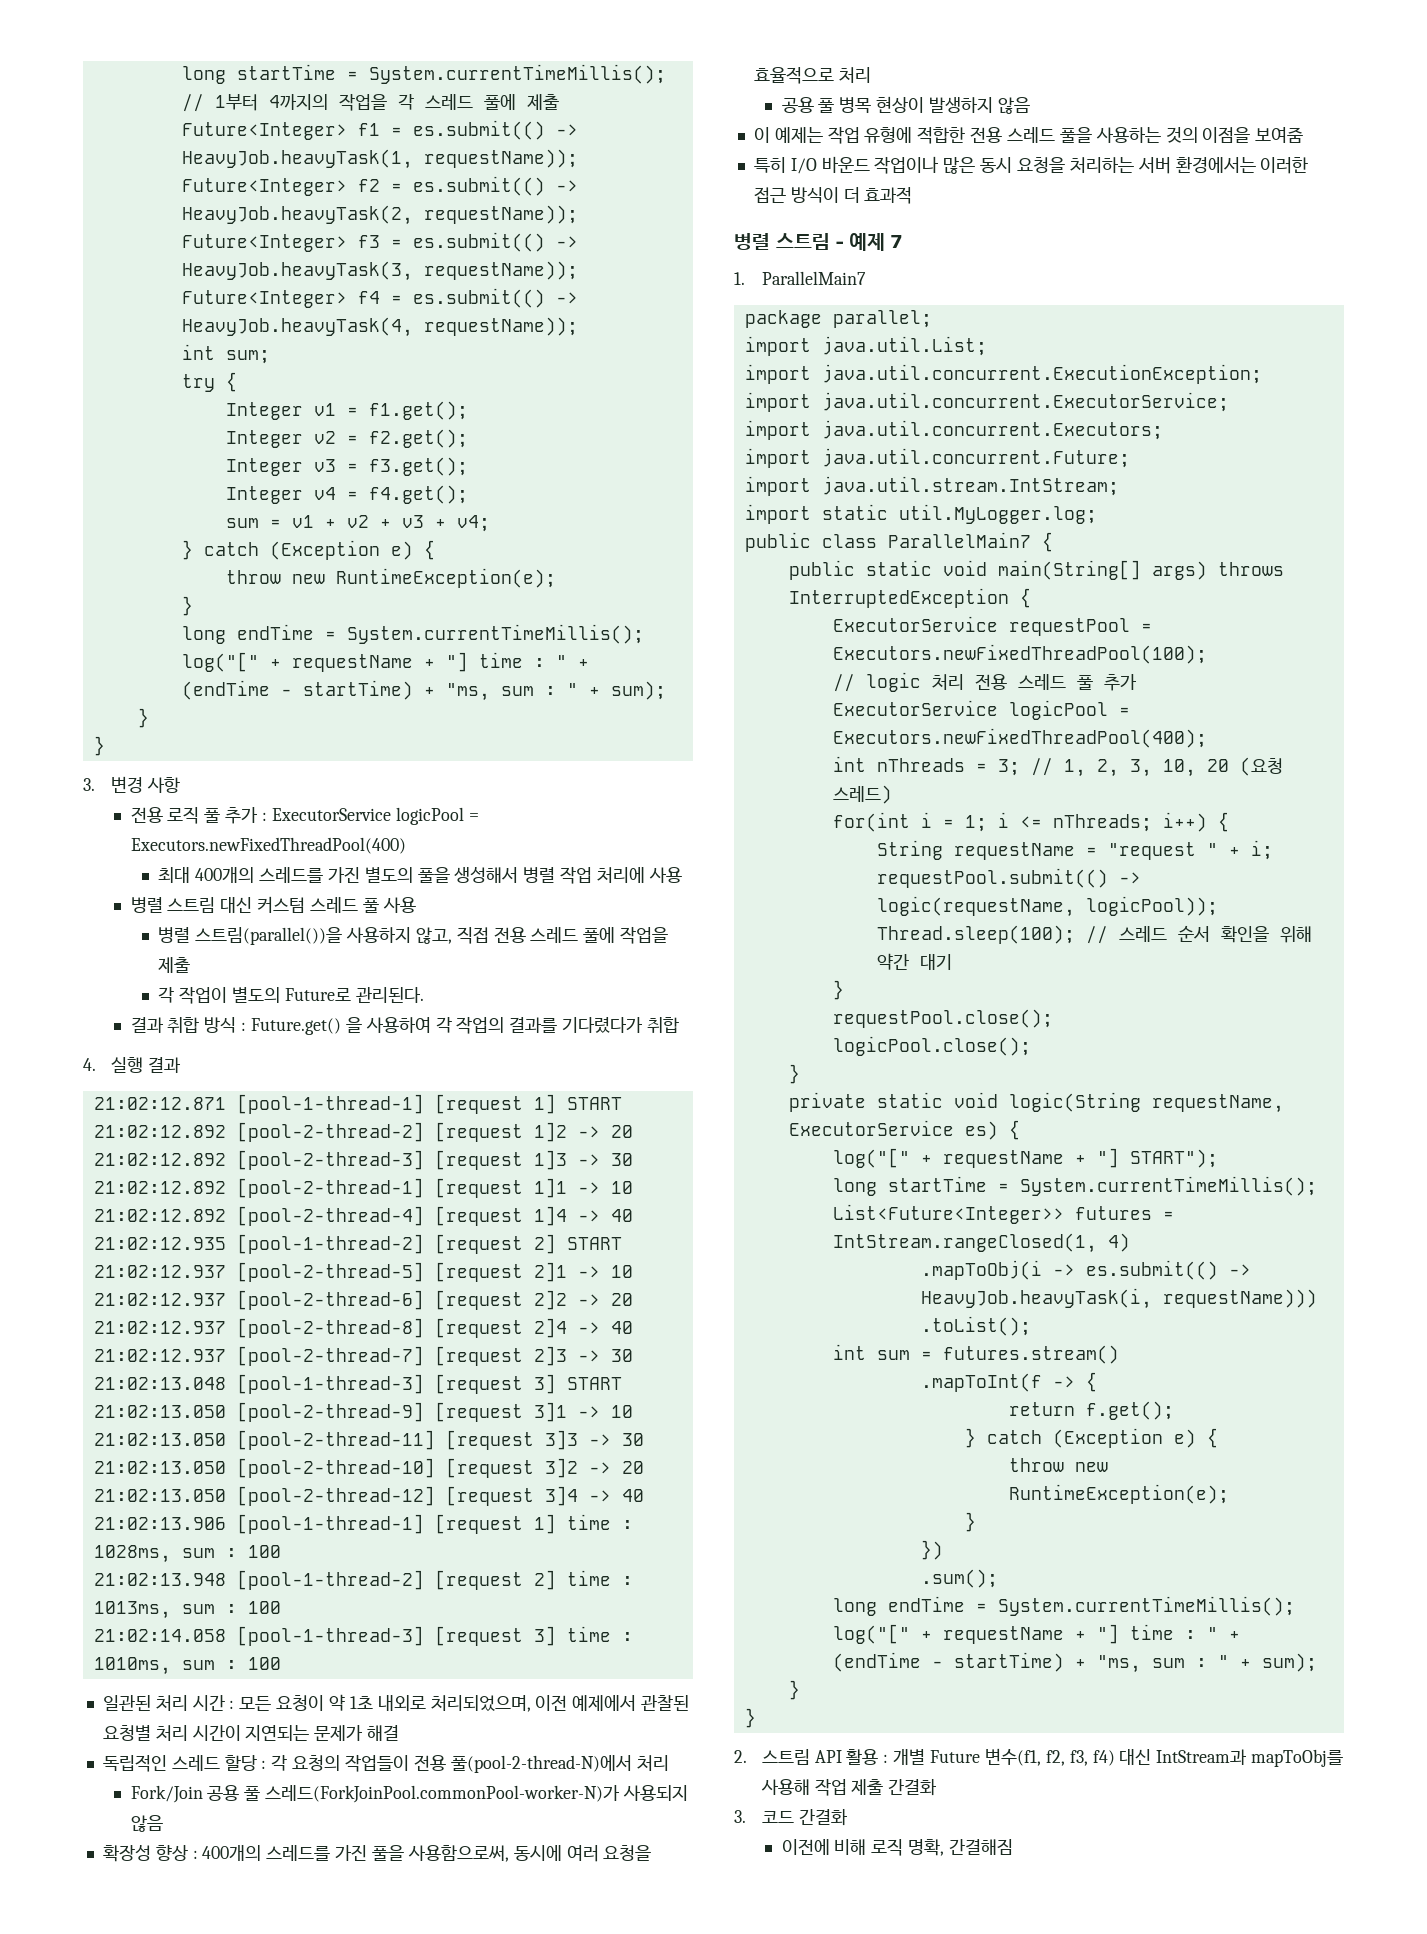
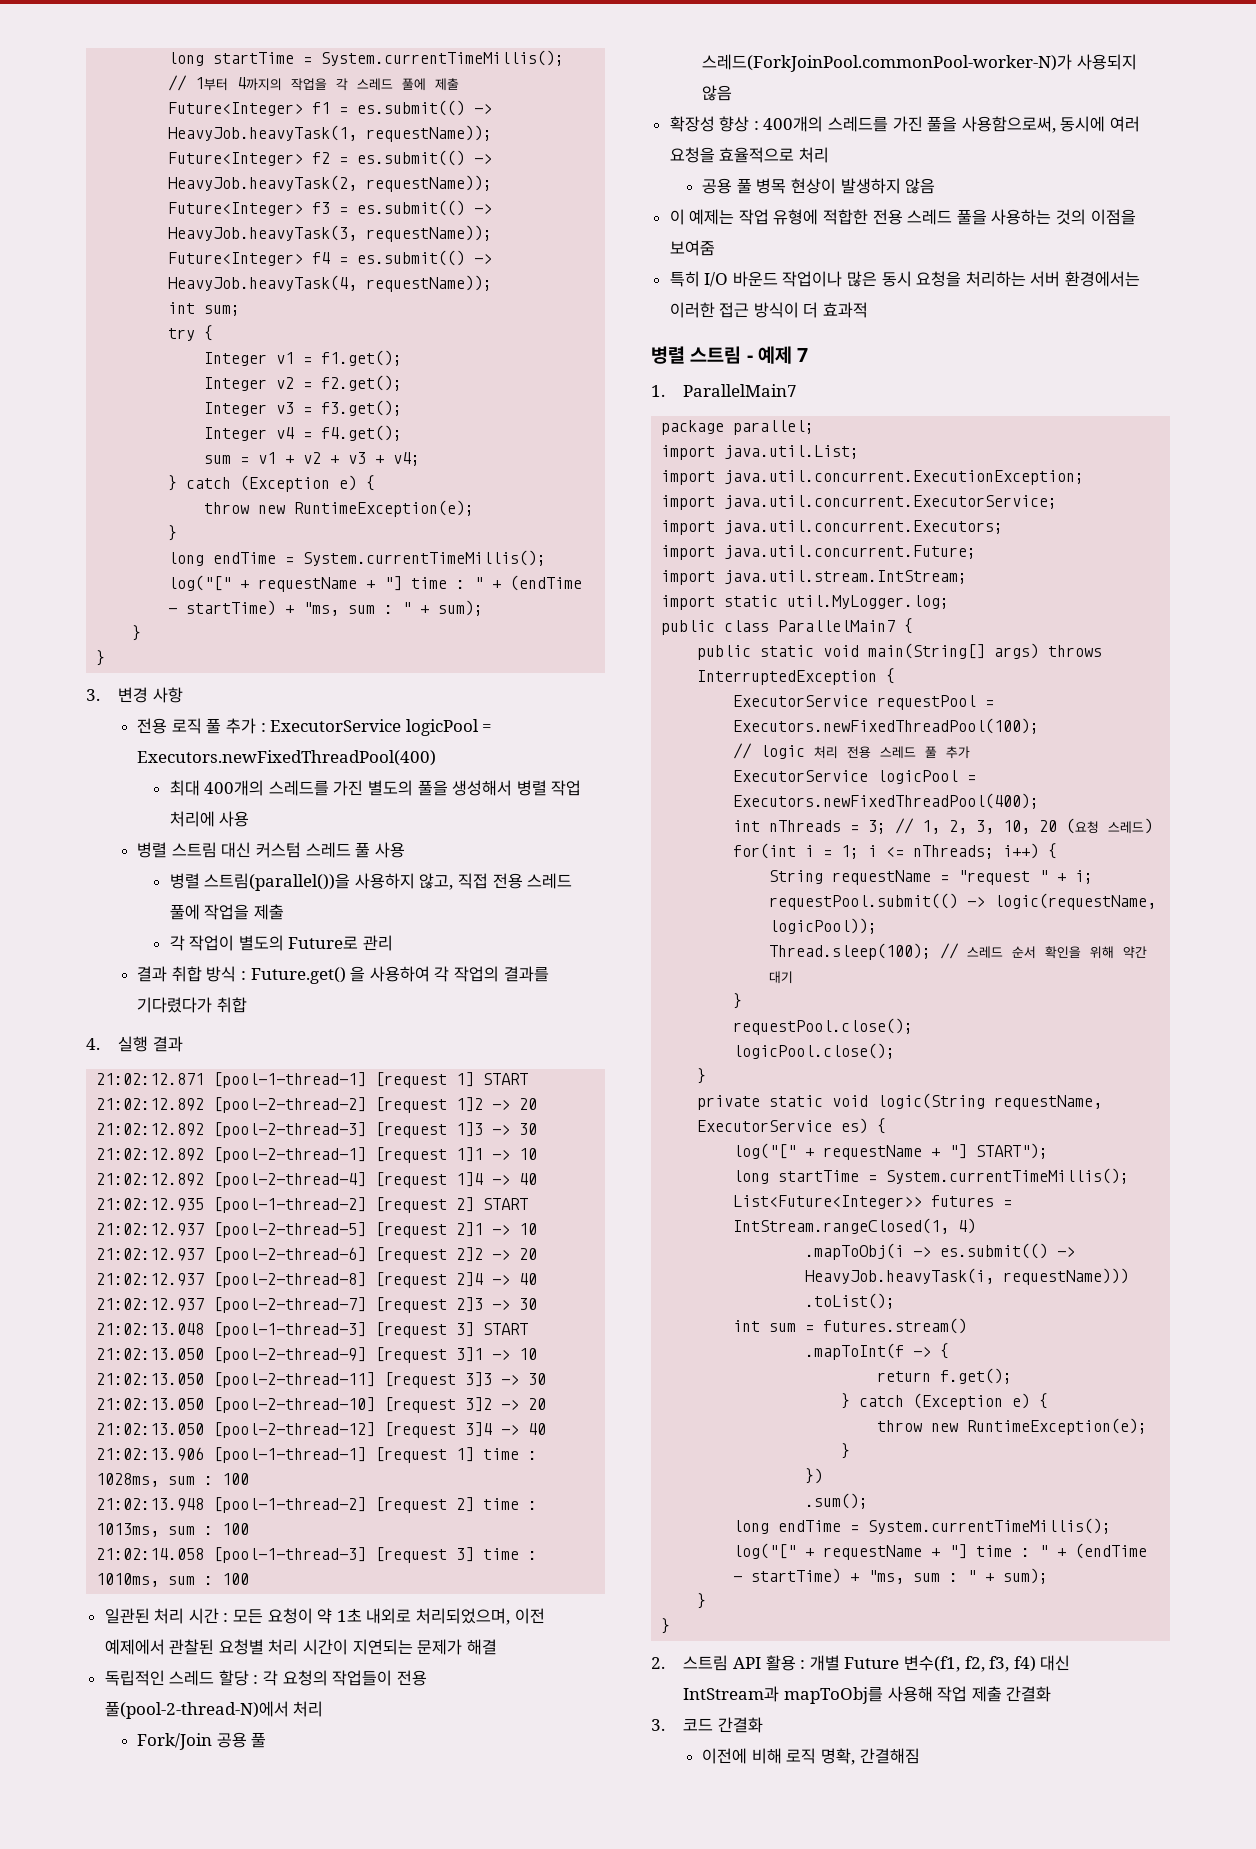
[355,987,424,1003] 관리된다. -> [363,935,394,951] 관리

